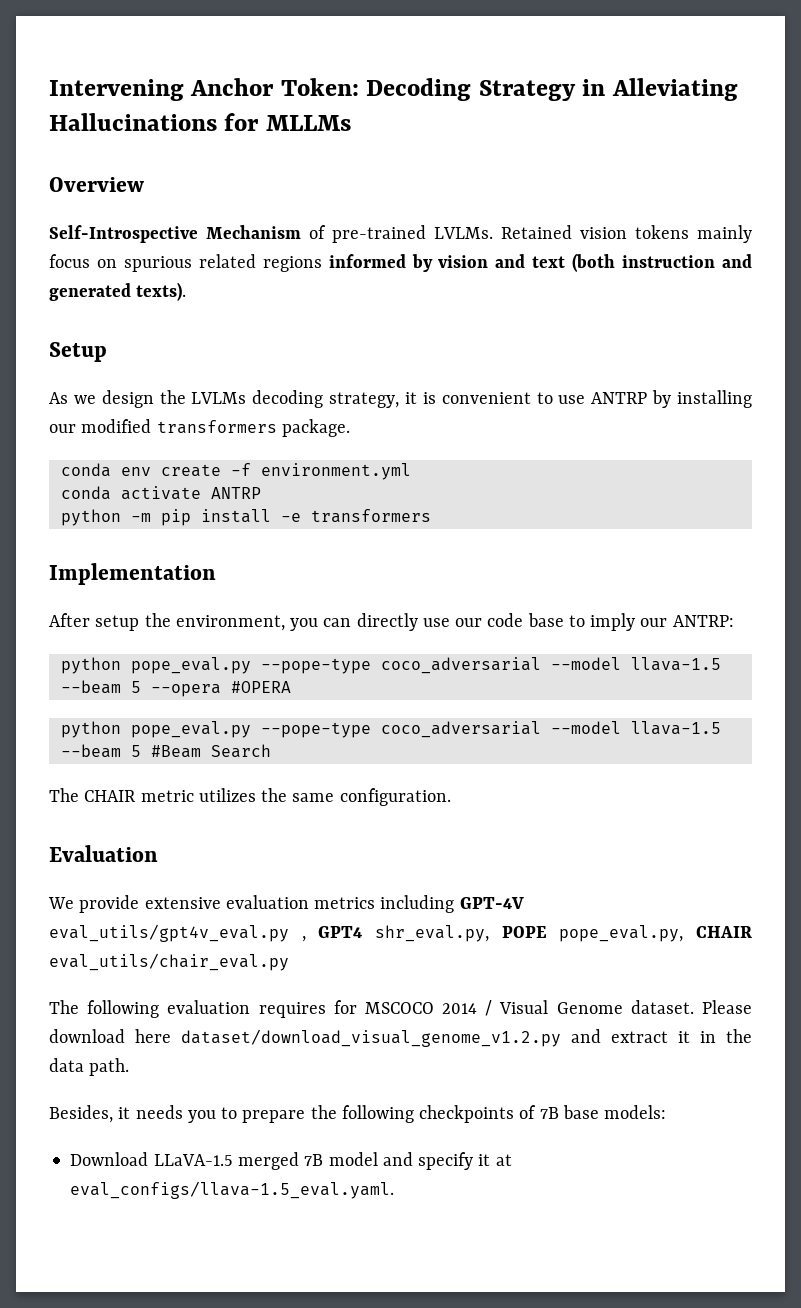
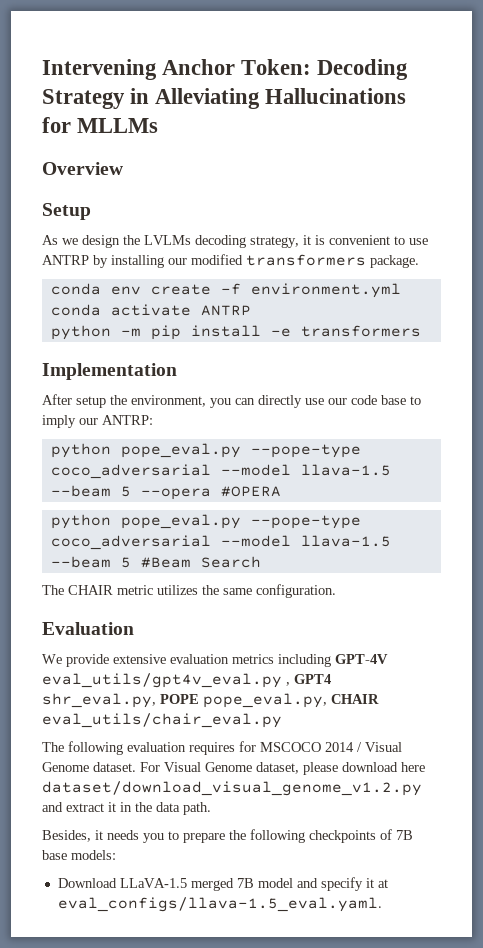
[49,225,752,243] [49,253,752,272] [49,282,187,301] // Self-Introspective Mechanism of pre-trained LVLMs. Retained vision tokens mainly focus on spurious related regions informed by vision and text (both instruction and generated texts). -> (123, 168) none
[702,1000,752,1014] Please -> [140,762,338,775] For Visual Genome dataset, please

